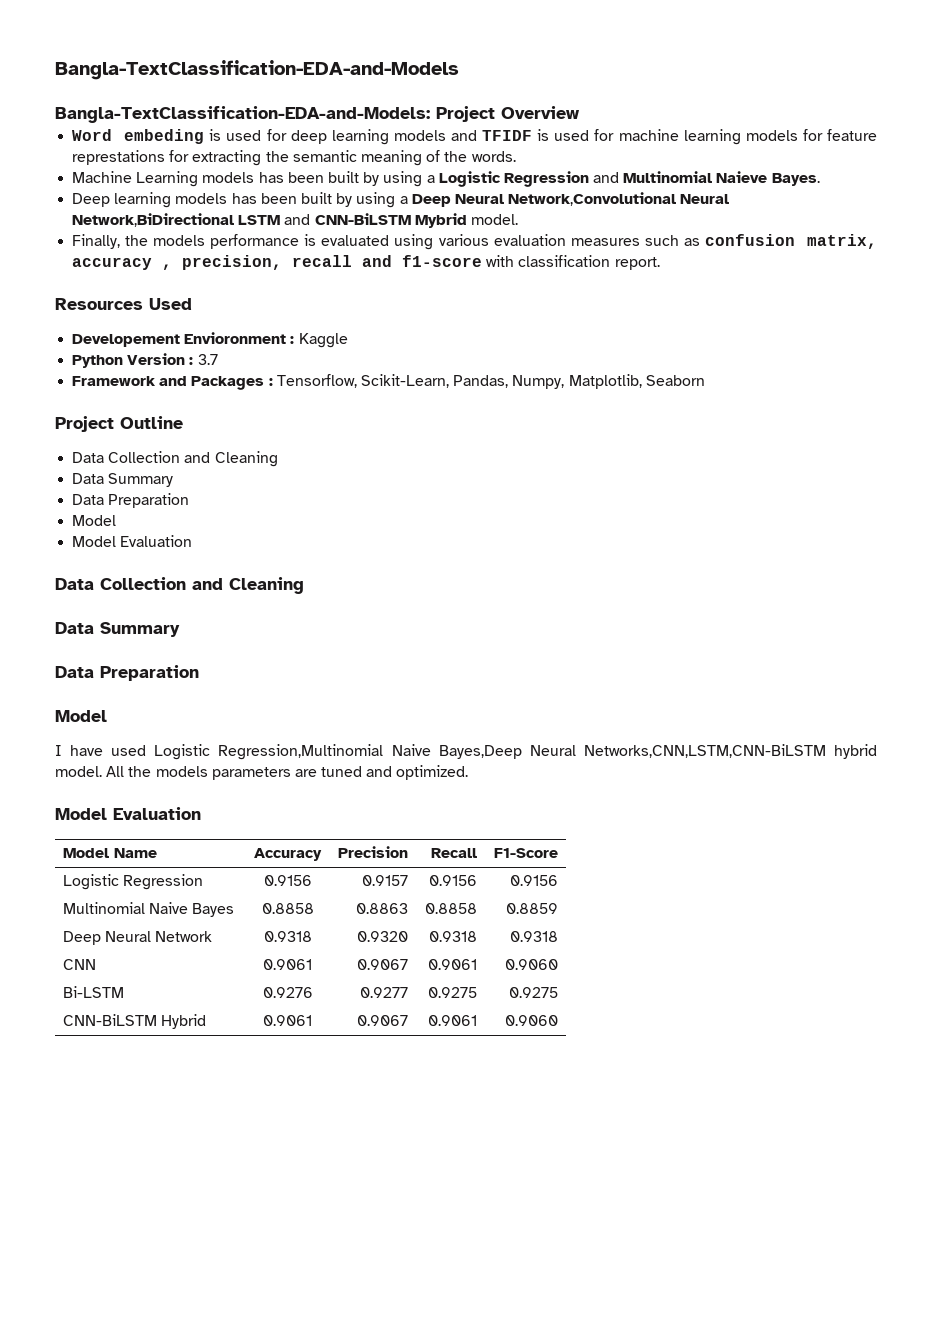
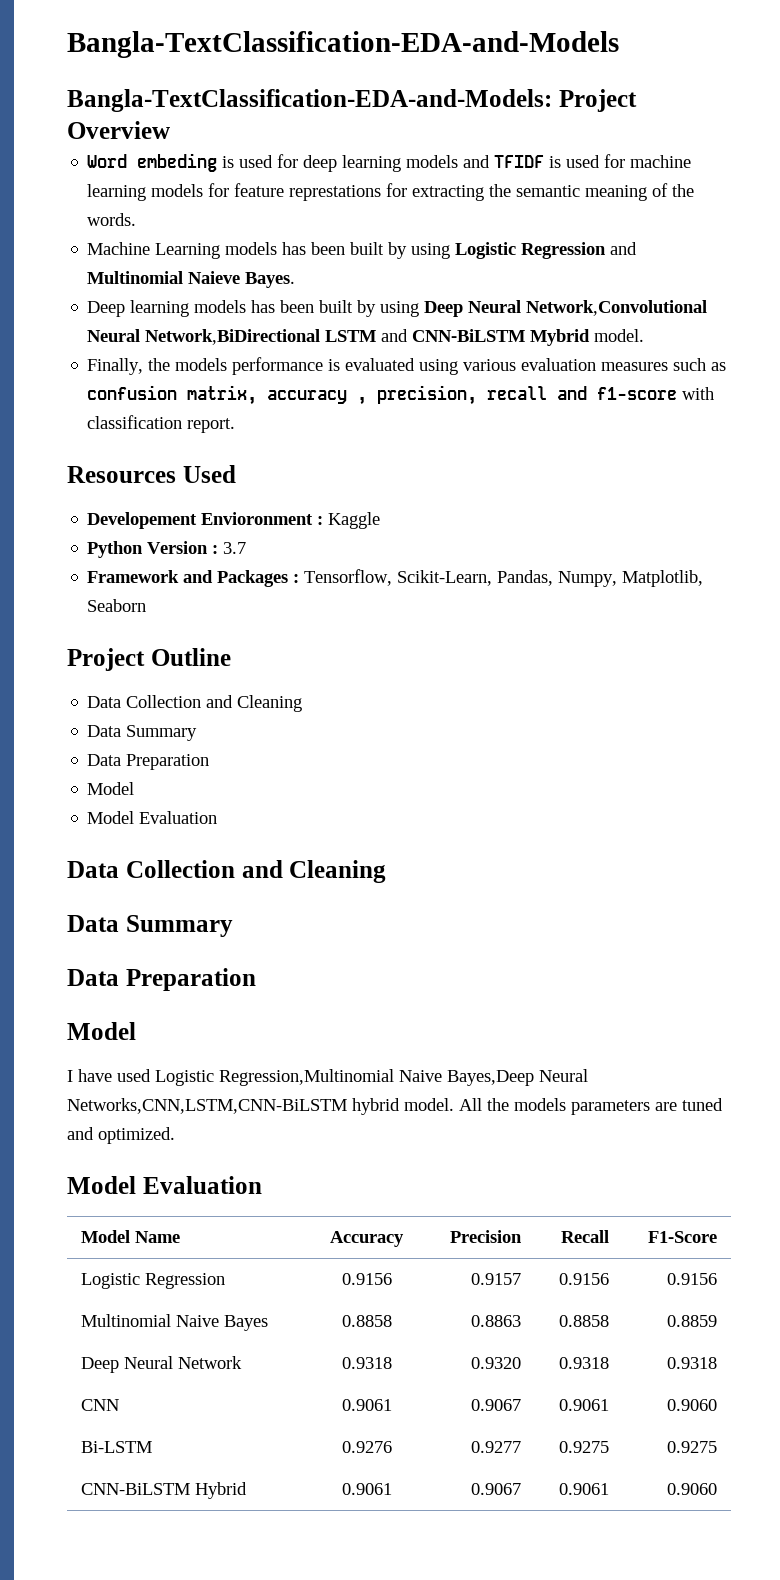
[426,175,435,183] a -> (451, 251) none
[399,196,408,204] a -> (420, 309) none

